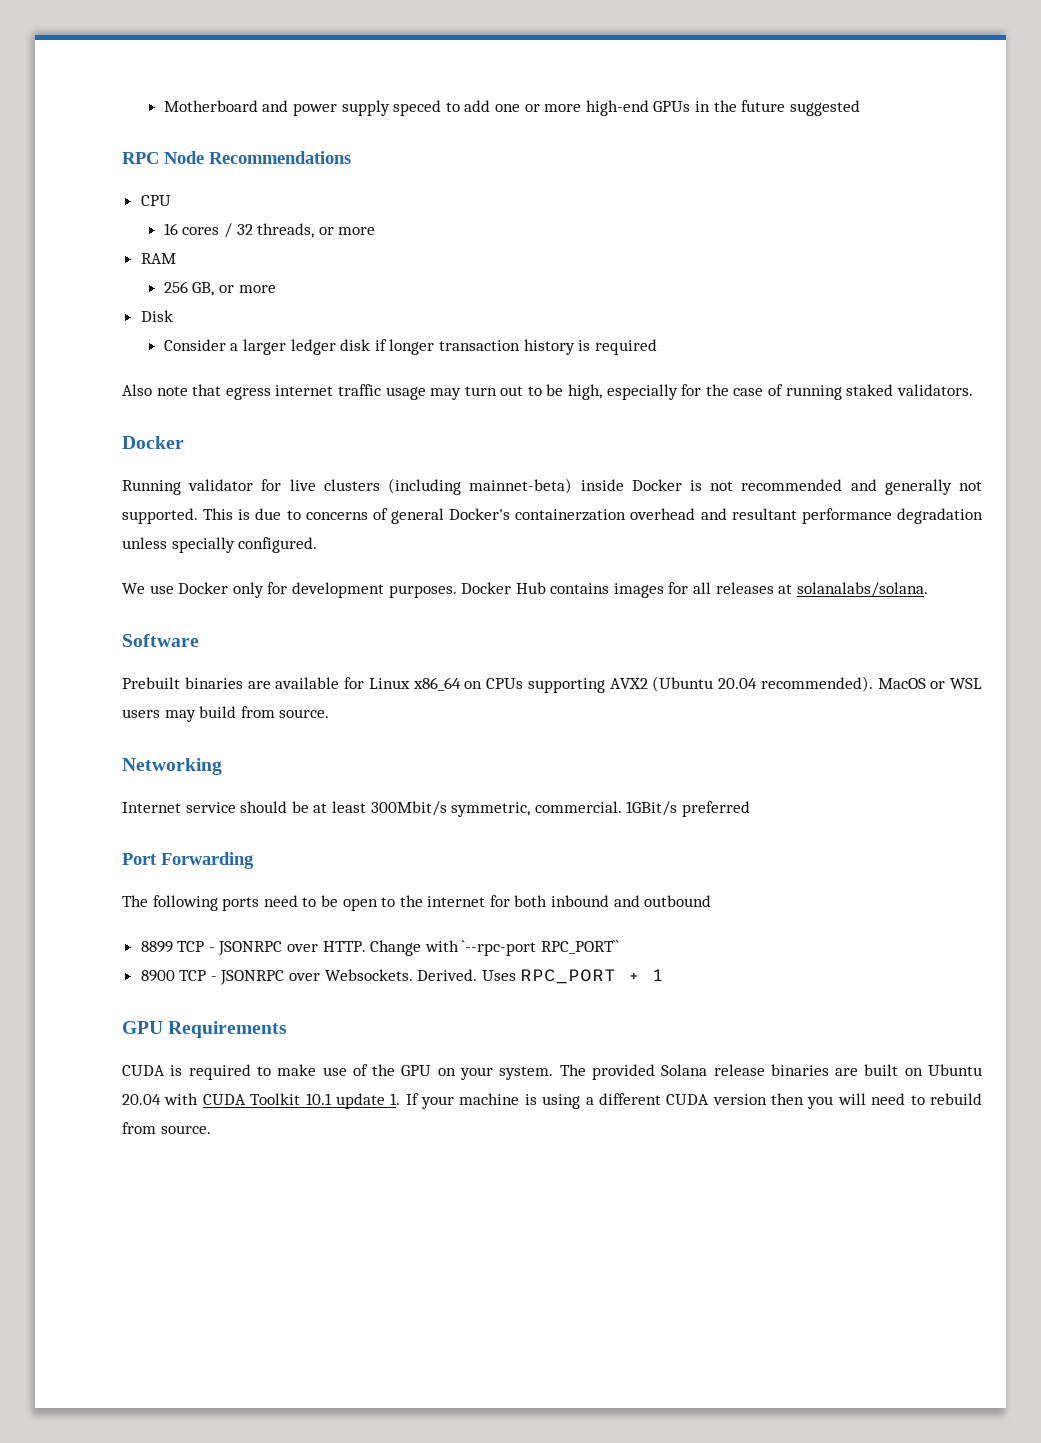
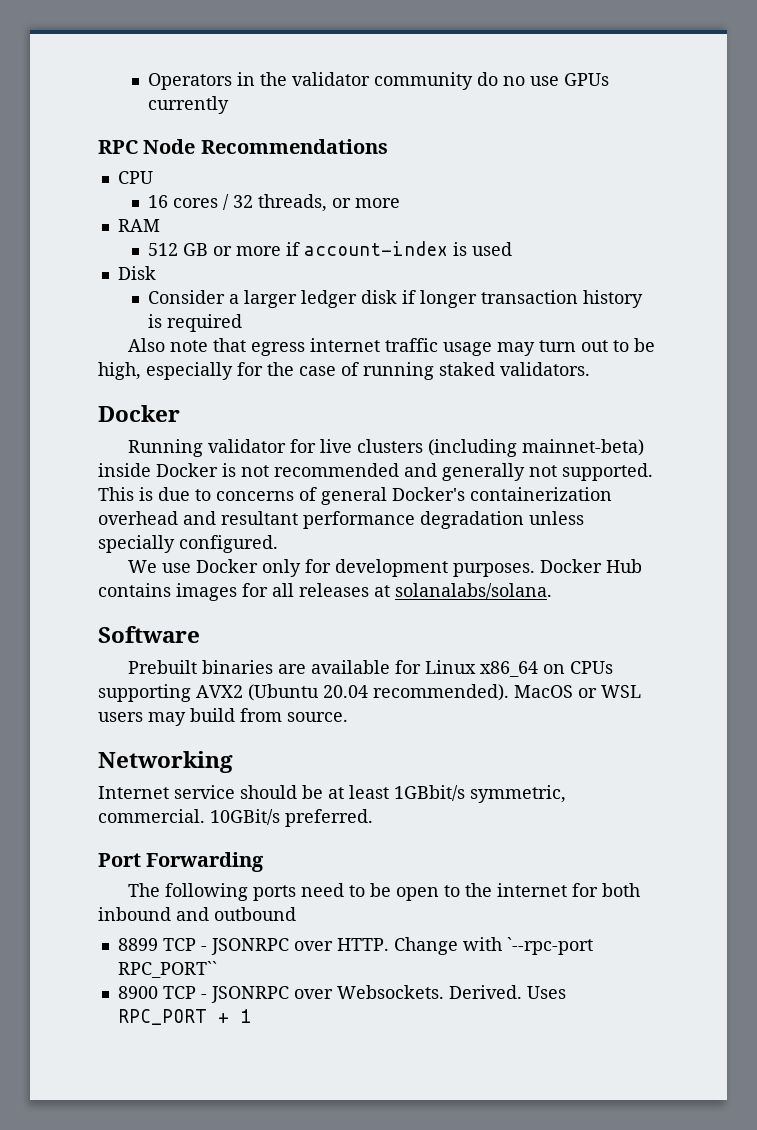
[163,100,860,116] Motherboard and power supply speced to add one or more high-end GPUs in the future suggested -> [147,72,609,90] [147,96,229,114] Operators in the validator community do no use GPUs currently
[163,281,276,296] 256 GB, or more -> [147,241,512,256] 512 GB or more if account-index is used
[515,509,627,521] containerzation -> [470,487,612,501] containerization
[370,801,447,816] 300Mbit/s -> [394,785,465,801] 1GBbit/s
[626,801,750,817] 1GBit/s preferred -> [210,809,373,827] 10GBit/s preferred.
[122,1021,288,1038] [122,1064,982,1080] [122,1093,982,1109] [122,1122,211,1134] // GPU Requirements // CUDA is required to make use of the GPU on your system. The provided Solana release binaries are built on Ubuntu 20.04 with CUDA Toolkit 10.1 update 1. If your machine is using a different CUDA version then you will need to rebuild from source. -> (251, 1016) none

